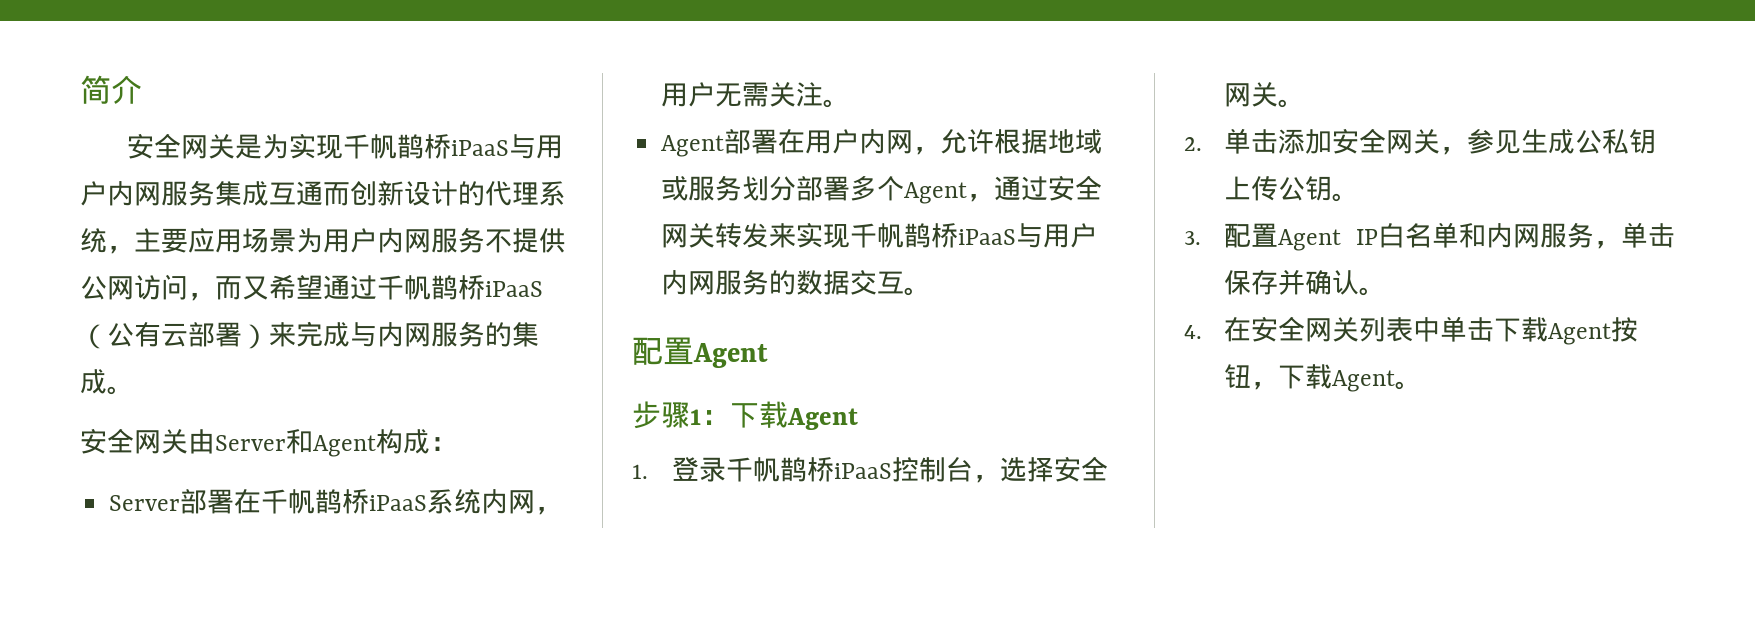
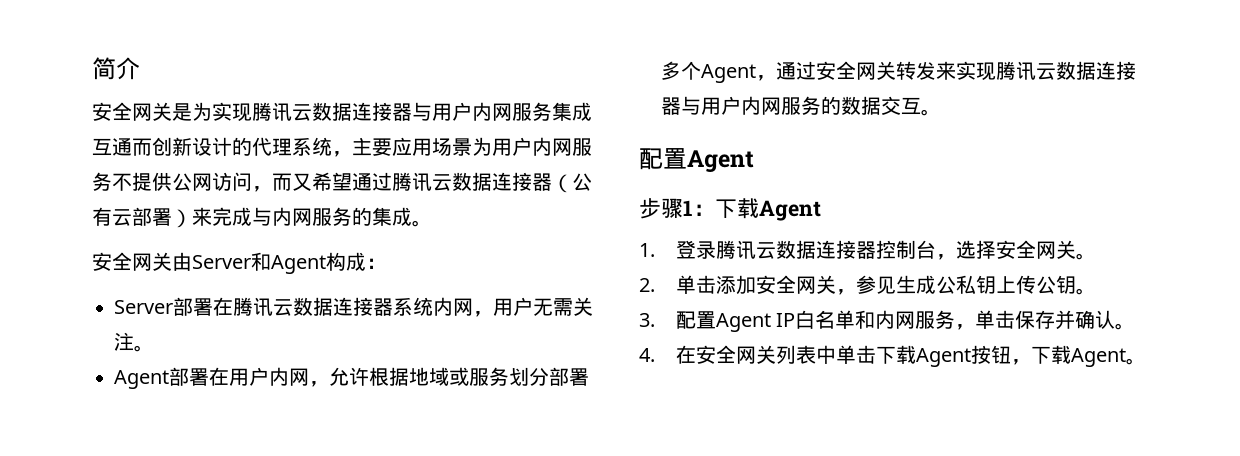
[342,134,509,159] 千帆鹊桥iPaaS -> [252,102,412,121] 腾讯云数据连接器
[377,275,543,300] 千帆鹊桥iPaaS -> [392,172,552,191] 腾讯云数据连接器
[261,489,428,514] 千帆鹊桥iPaaS -> [233,297,393,316] 腾讯云数据连接器
[850,223,1017,248] 千帆鹊桥iPaaS -> [996,61,1136,80] [661,97,681,115] 腾讯云数据连接器
[726,457,893,482] 千帆鹊桥iPaaS -> [715,240,876,259] 腾讯云数据连接器

